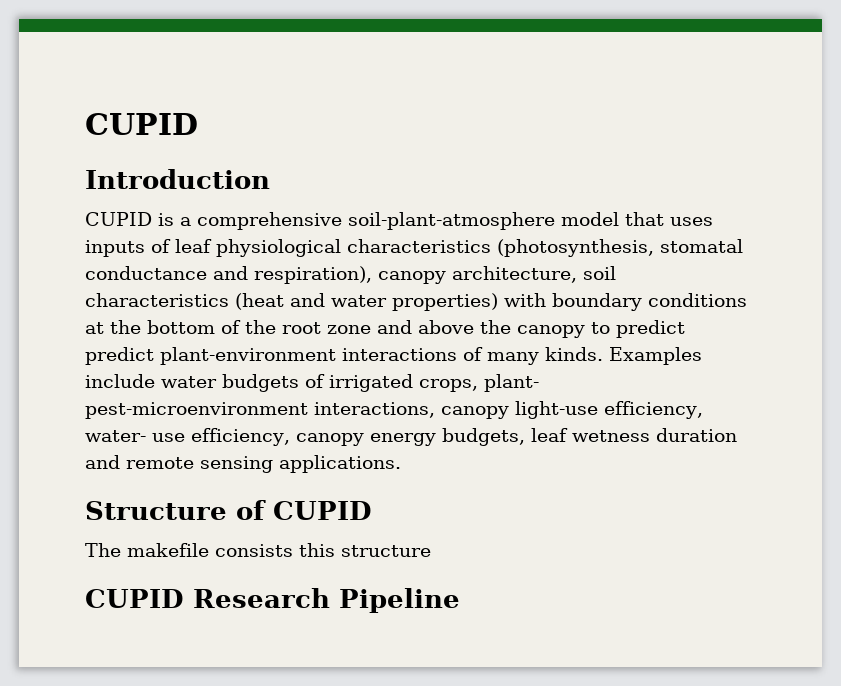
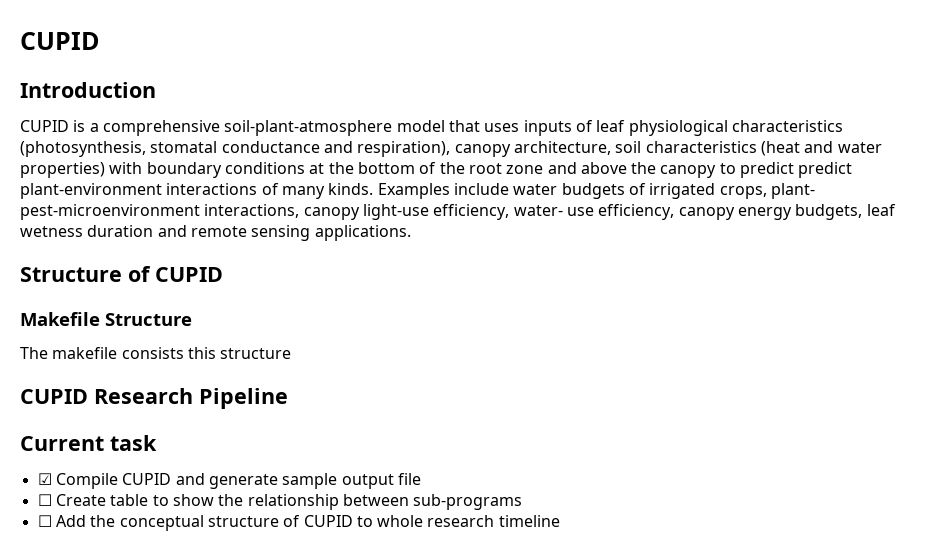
(372, 510) none -> [20,312,192,326] // Makefile Structure
(460, 600) none -> [20,435,157,451] [37,473,421,489] [37,494,523,510] [37,515,560,531] // Current task // ☑ Compile CUPID and generate sample output file // ☐ Create table to show the relationship between sub-programs // ☐ Add the conceptual structure of CUPID to whole research timeline

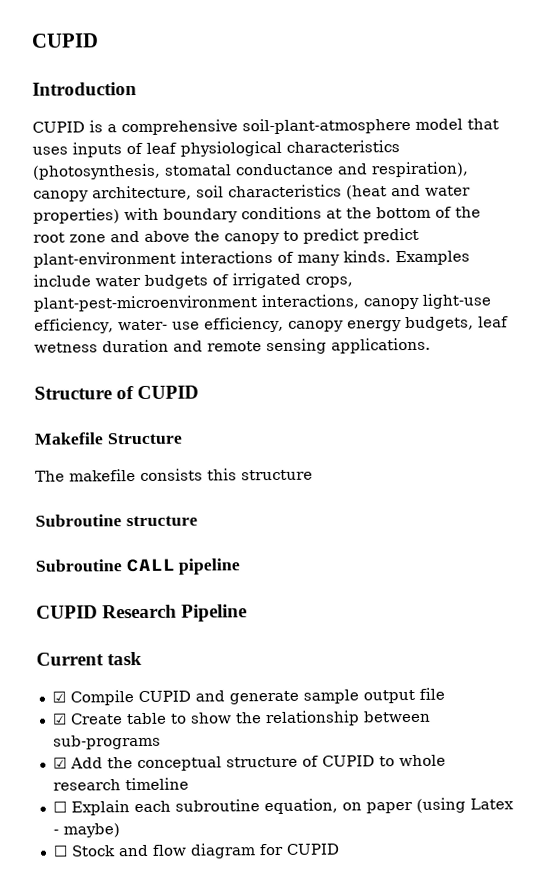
[770,183,815,199] [20,204,200,220] plant- pest-microenvironment -> [33,295,258,312] plant-pest-microenvironment
(292, 353) none -> [35,514,198,527] [35,558,241,575] // Subroutine structure // Subroutine CALL pipeline
[37,494,52,506] ☐ -> [51,713,67,725] ☑
[37,515,52,527] ☐ -> [52,757,67,769] ☑
(560, 521) none -> [52,797,514,816] [52,823,120,838] [52,843,340,859] // ☐ Explain each subroutine equation, on paper (using Latex - maybe) // ☐ Stock and flow diagram for CUPID

